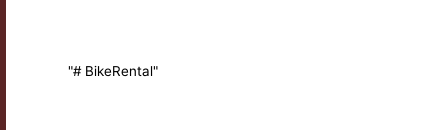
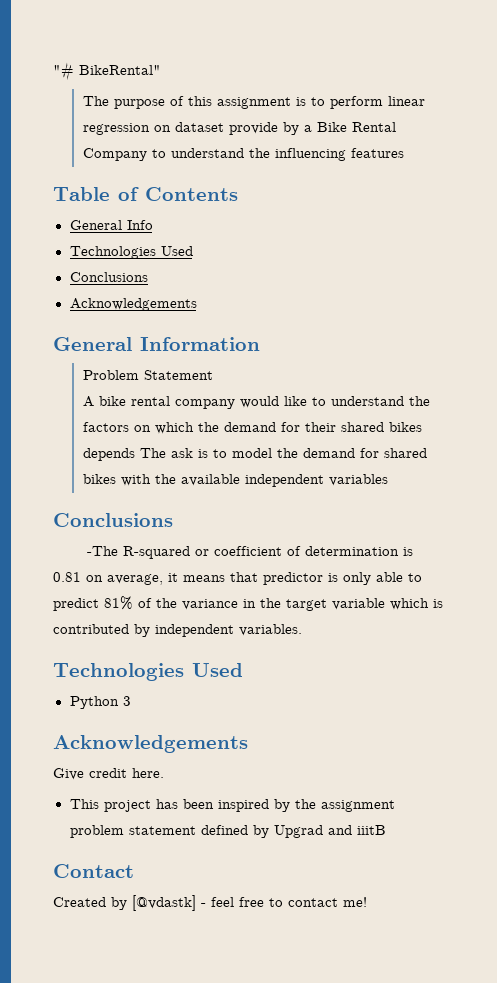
(158, 71) none -> [82,96,425,109] [82,122,396,135] [82,148,404,161] [53,187,238,201] [69,220,153,230] [69,246,193,259] [69,272,148,282] [69,298,197,311] [53,337,260,351] [82,370,213,380] [82,396,430,409] [82,422,422,434] [82,448,427,461] [82,474,388,487] [53,513,173,527] [87,546,414,559] [53,572,422,585] [53,596,443,611] [53,624,302,637] [53,663,243,681] [69,696,131,709] [53,735,248,753] [53,768,164,780] [69,799,395,812] [69,825,386,838] [53,864,134,878] [53,895,367,911] // The purpose of this assignment is to perform linear regression on dataset provide by a Bike Rental Company to understand the influencing features // Table of Contents // General Info // Technologies Used // Conclusions // Acknowledgements // General Information // Problem Statement // A bike rental company would like to understand the factors on which the demand for their shared bikes depends The ask is to model the demand for shared bikes with the available independent variables // Conclusions // -The R-squared or coefficient of determination is 0.81 on average, it means that predictor is only able to predict 81% of the variance in the target variable which is contributed by independent variables. // Technologies Used // Python 3 // Acknowledgements // Give credit here. // This project has been inspired by the assignment problem statement defined by Upgrad and iiitB // Contact // Created by [@vdastk] - feel free to contact me!

